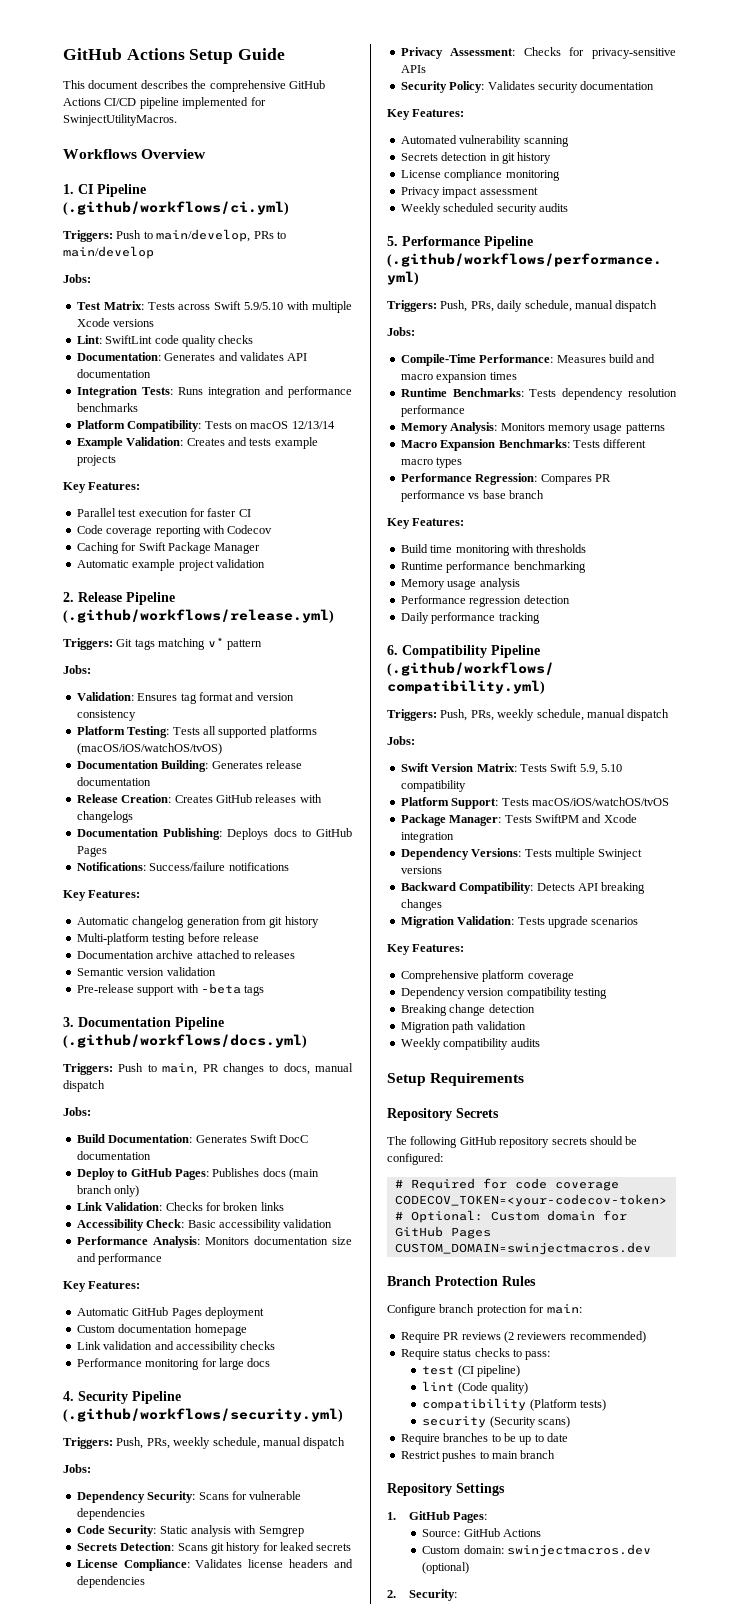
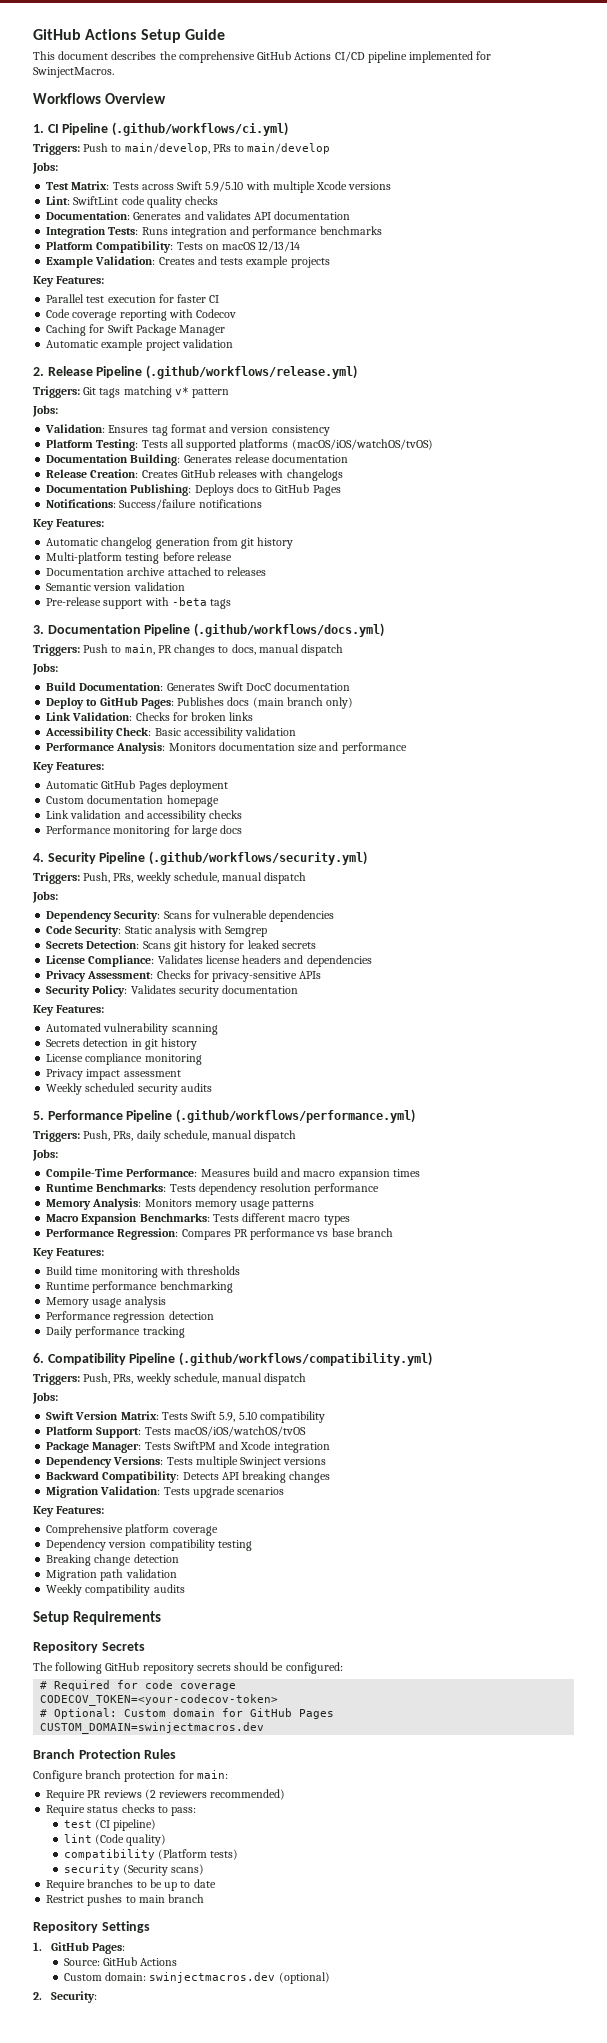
[63,114,177,126] SwinjectUtilityMacros. -> [33,67,114,78] SwinjectMacros.

